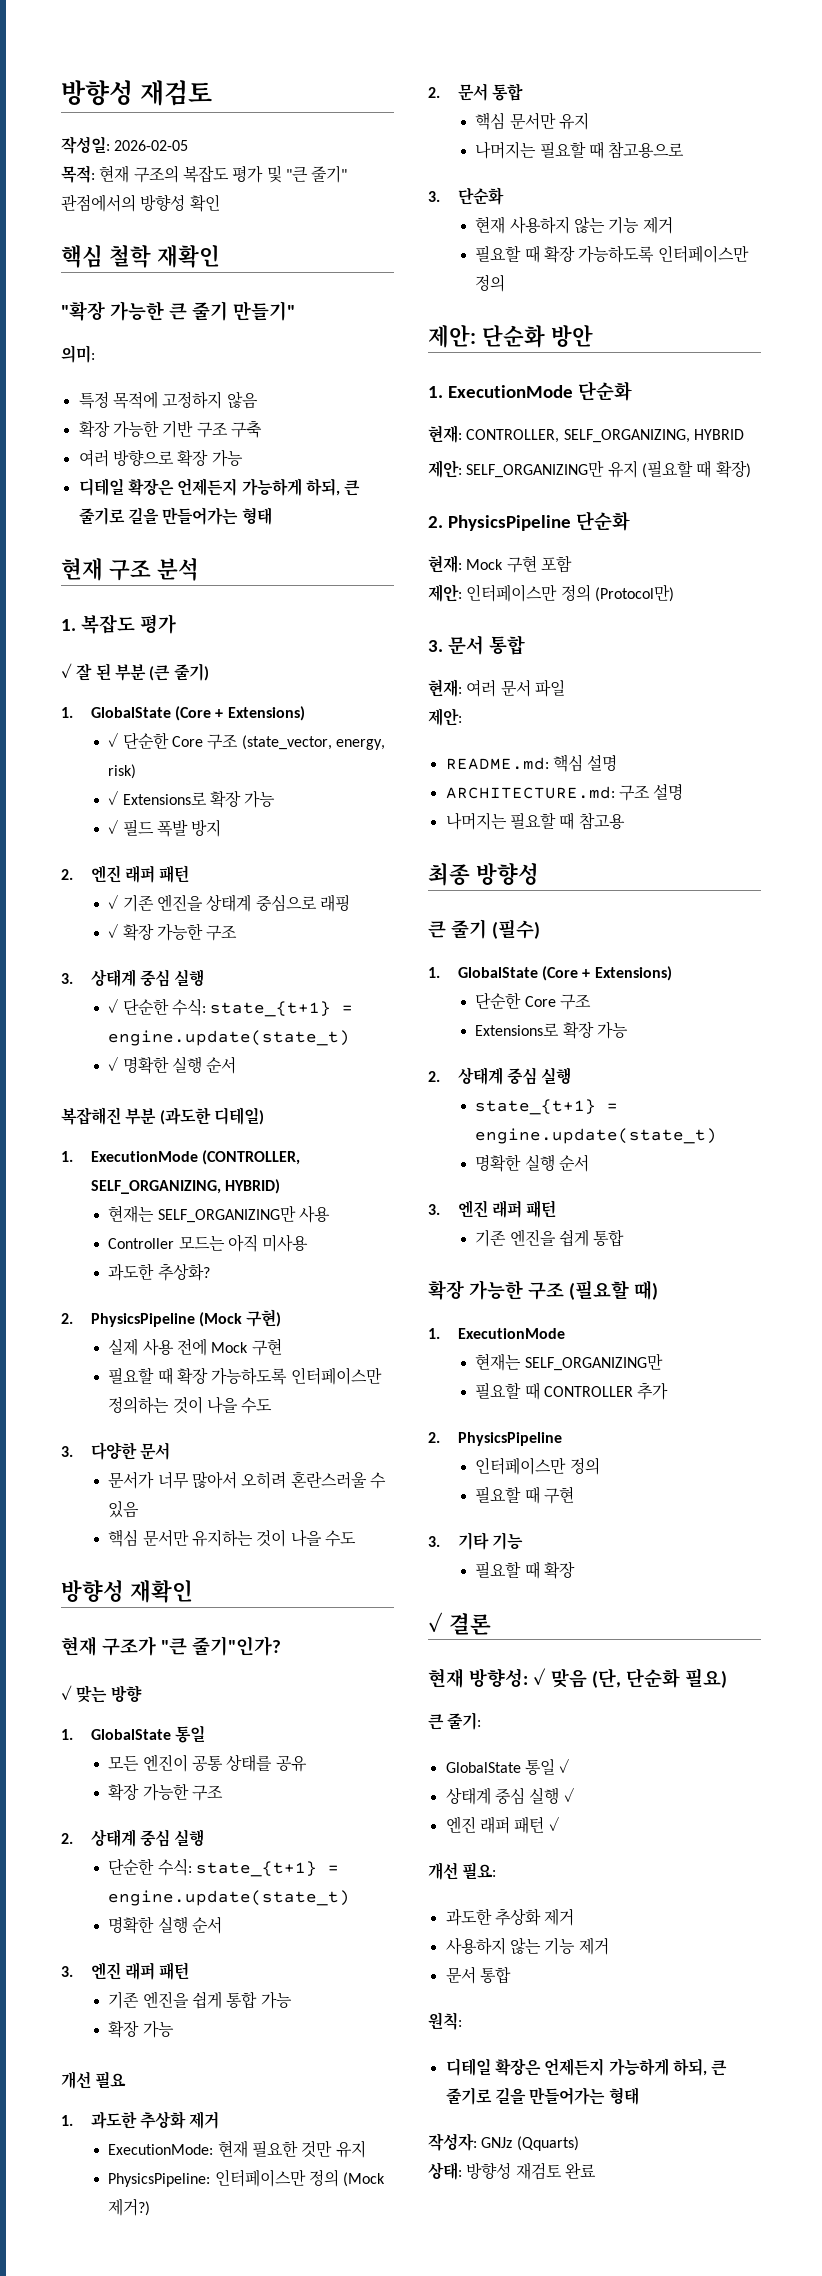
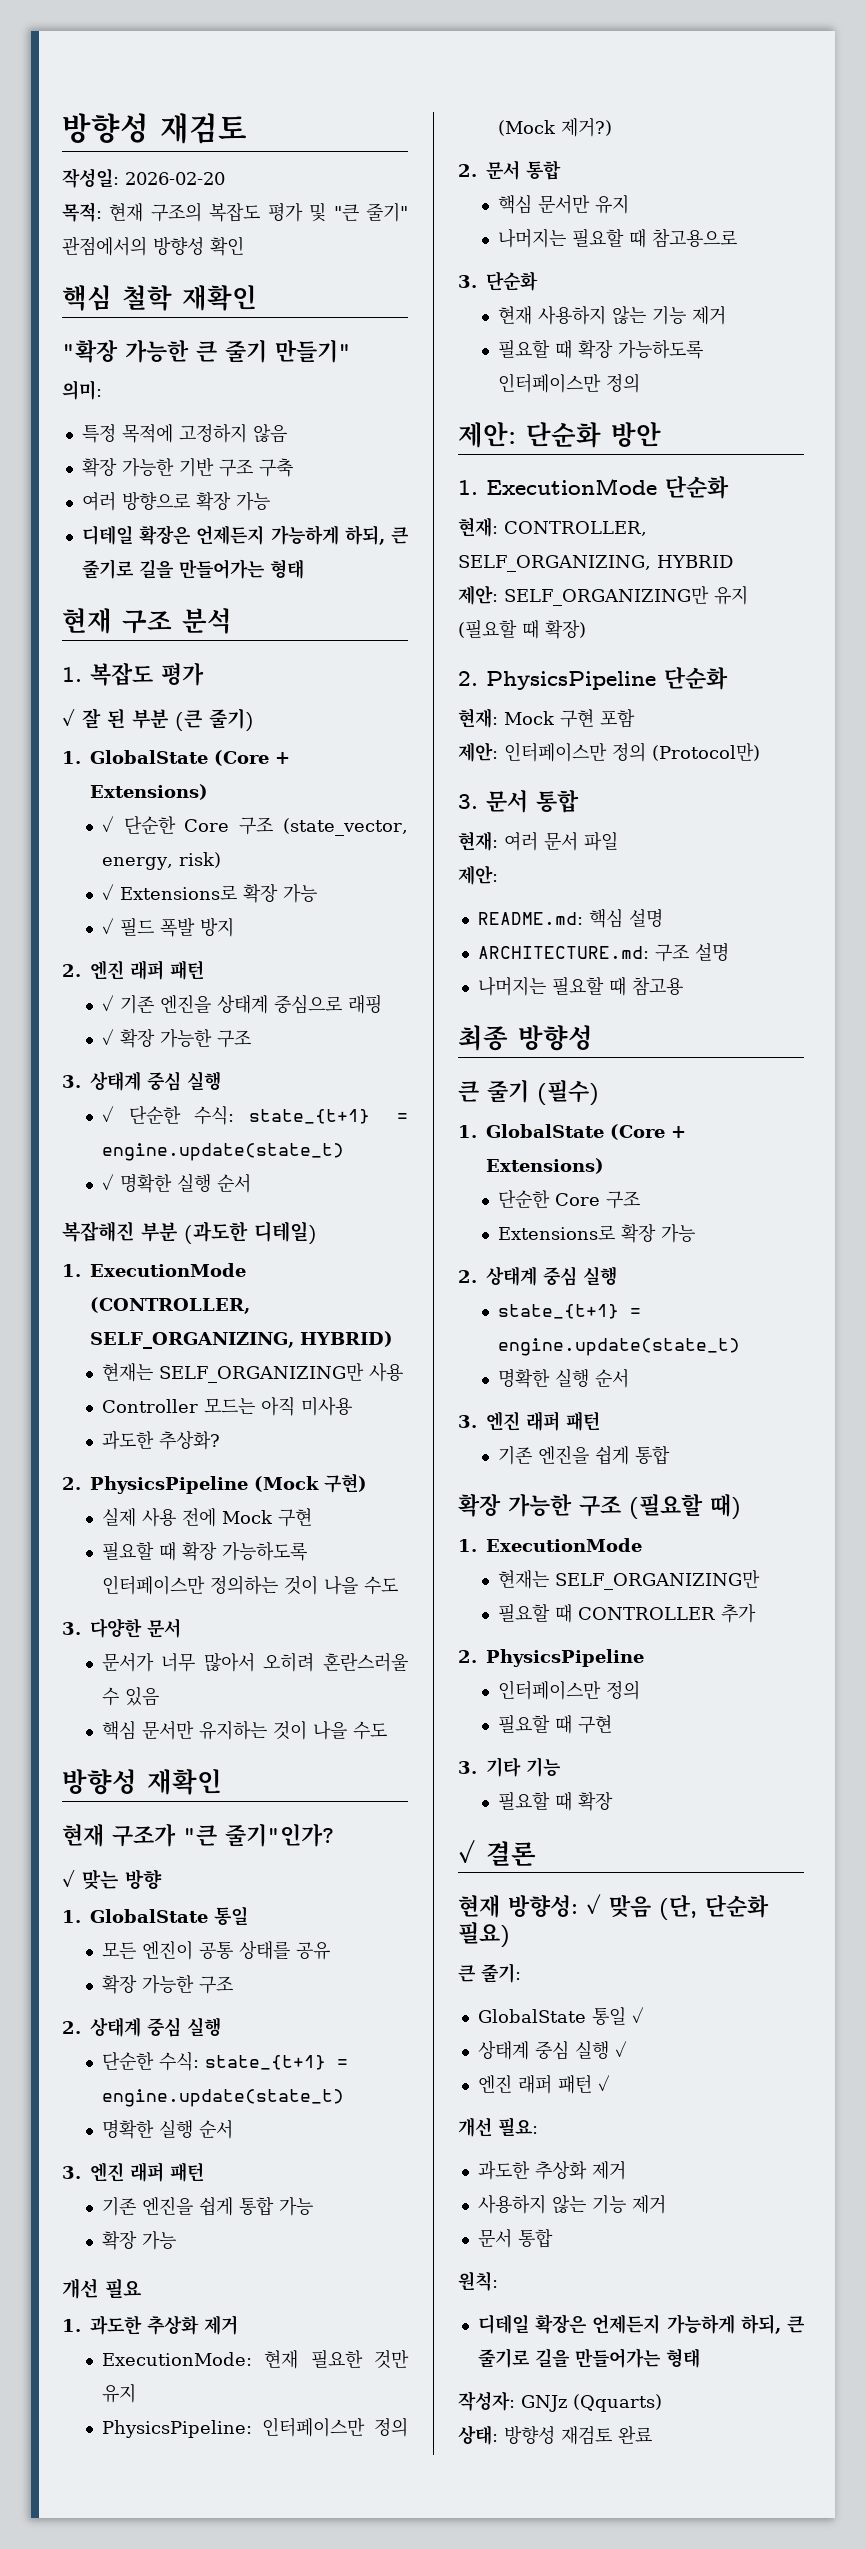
[114,140,189,151] 2026-02-05 -> [125,172,225,185] 2026-02-20

